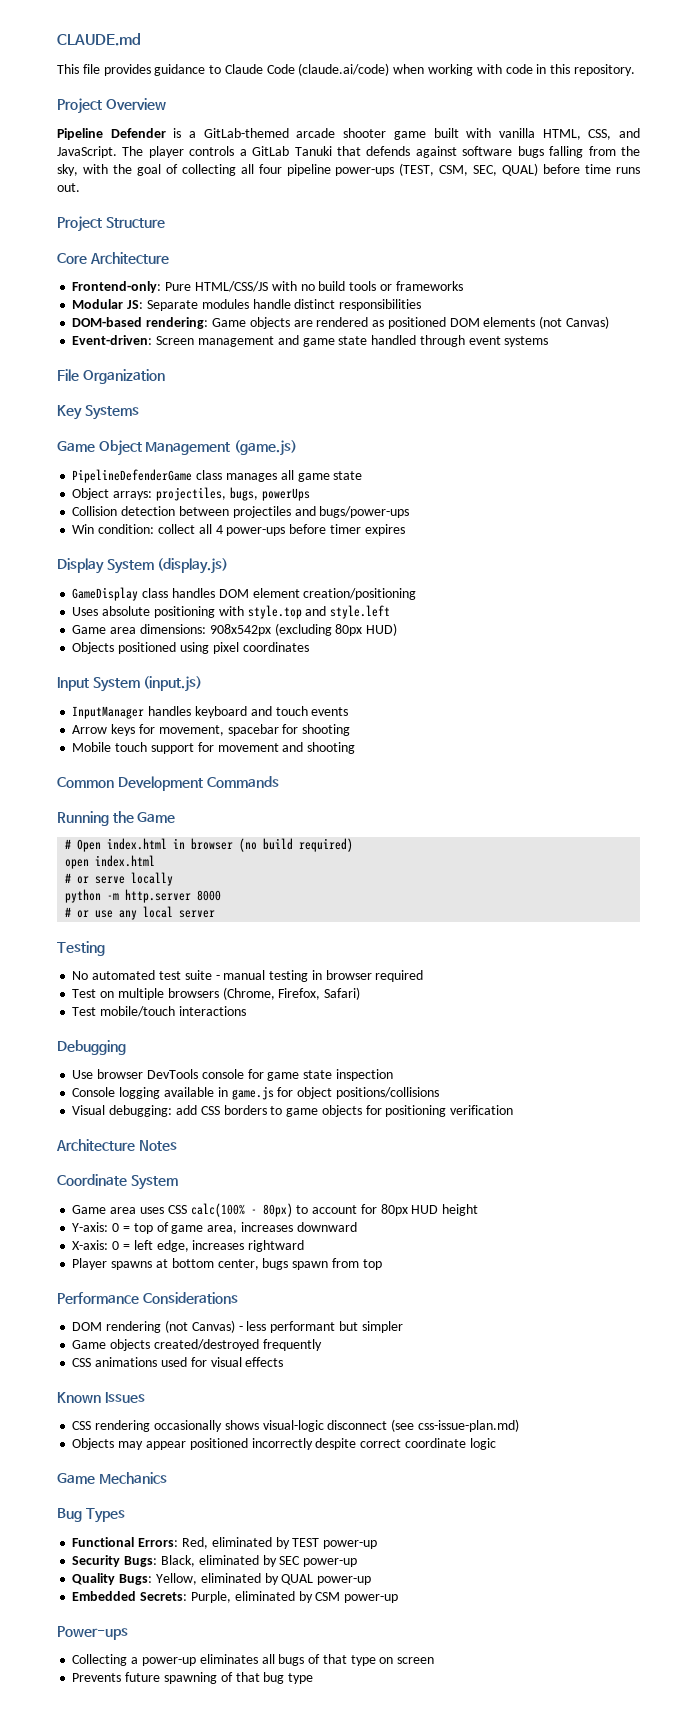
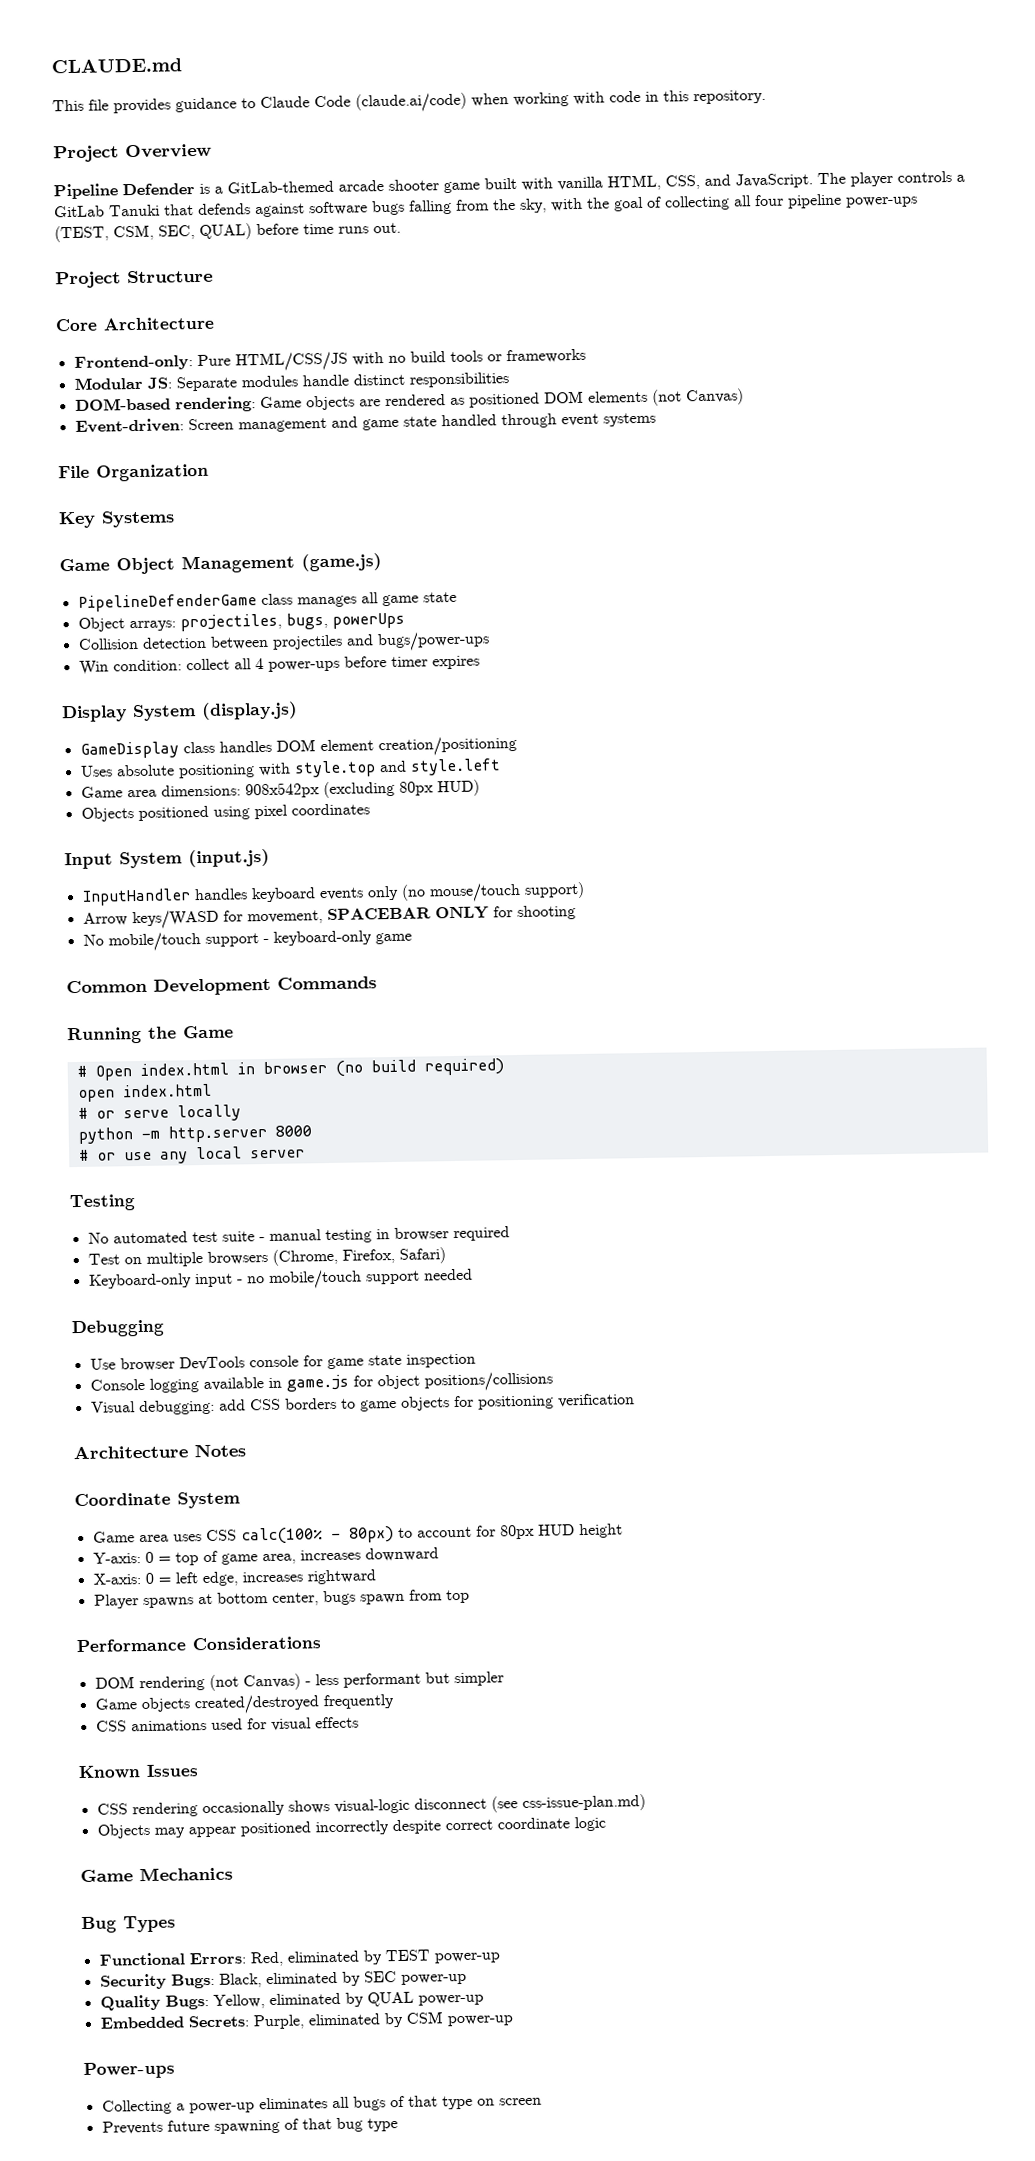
[72,706,145,719] InputManager -> [81,888,191,906] InputHandler
[250,706,308,716] and touch -> (316, 895) none
(349, 711) none -> [366,881,585,903] only (no mouse/touch support)
[111,724,136,736] keys -> [131,909,219,930] keys/WASD
[227,724,279,736] spacebar -> [326,906,489,921] SPACEBAR ONLY
[72,742,356,754] Mobile touch support for movement and shooting -> [82,930,412,952] No mobile/touch support - keyboard-only game
[72,1006,246,1017] Test mobile/touch interactions -> [88,1268,473,1289] Keyboard-only input - no mobile/touch support needed

